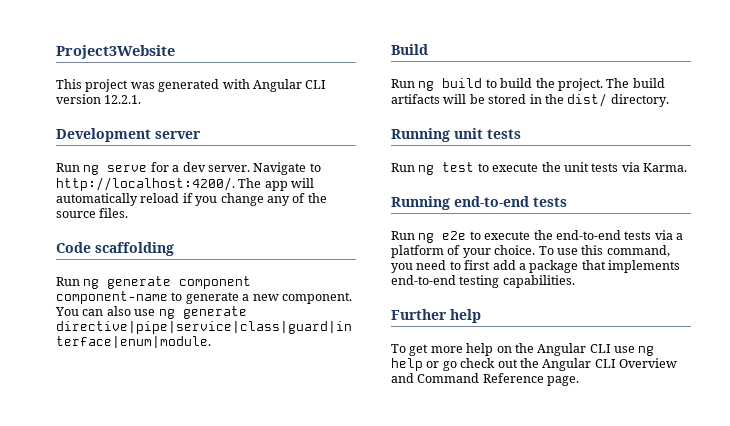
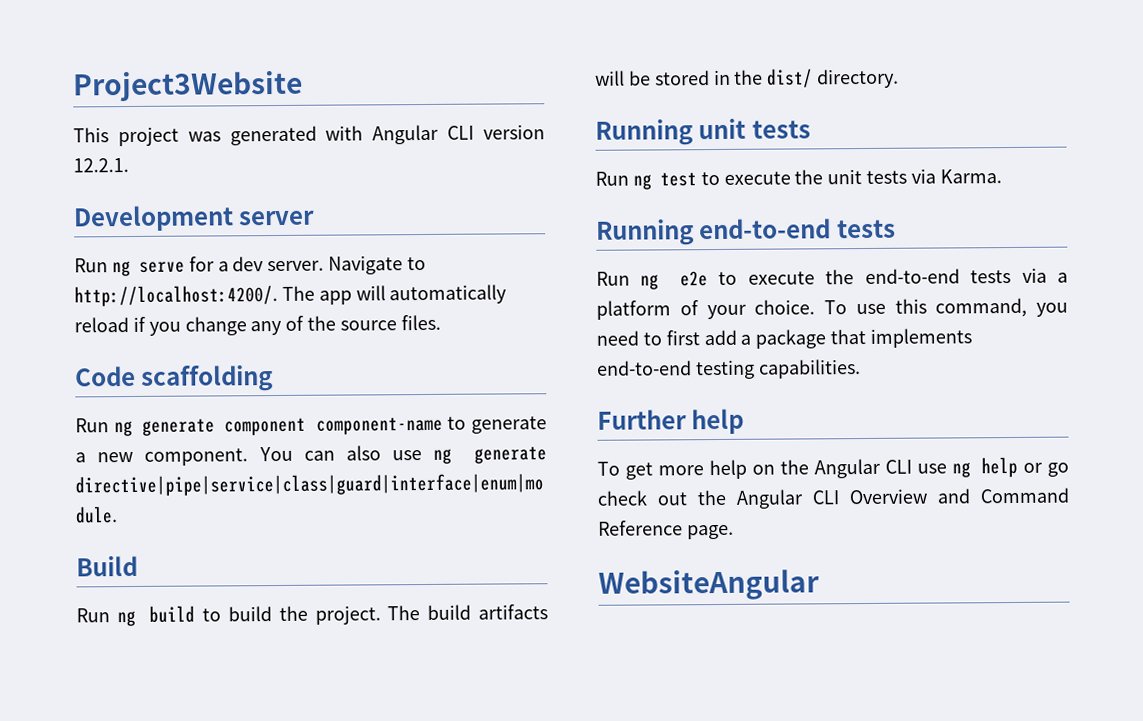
(580, 381) none -> [598,569,820,601] // WebsiteAngular

